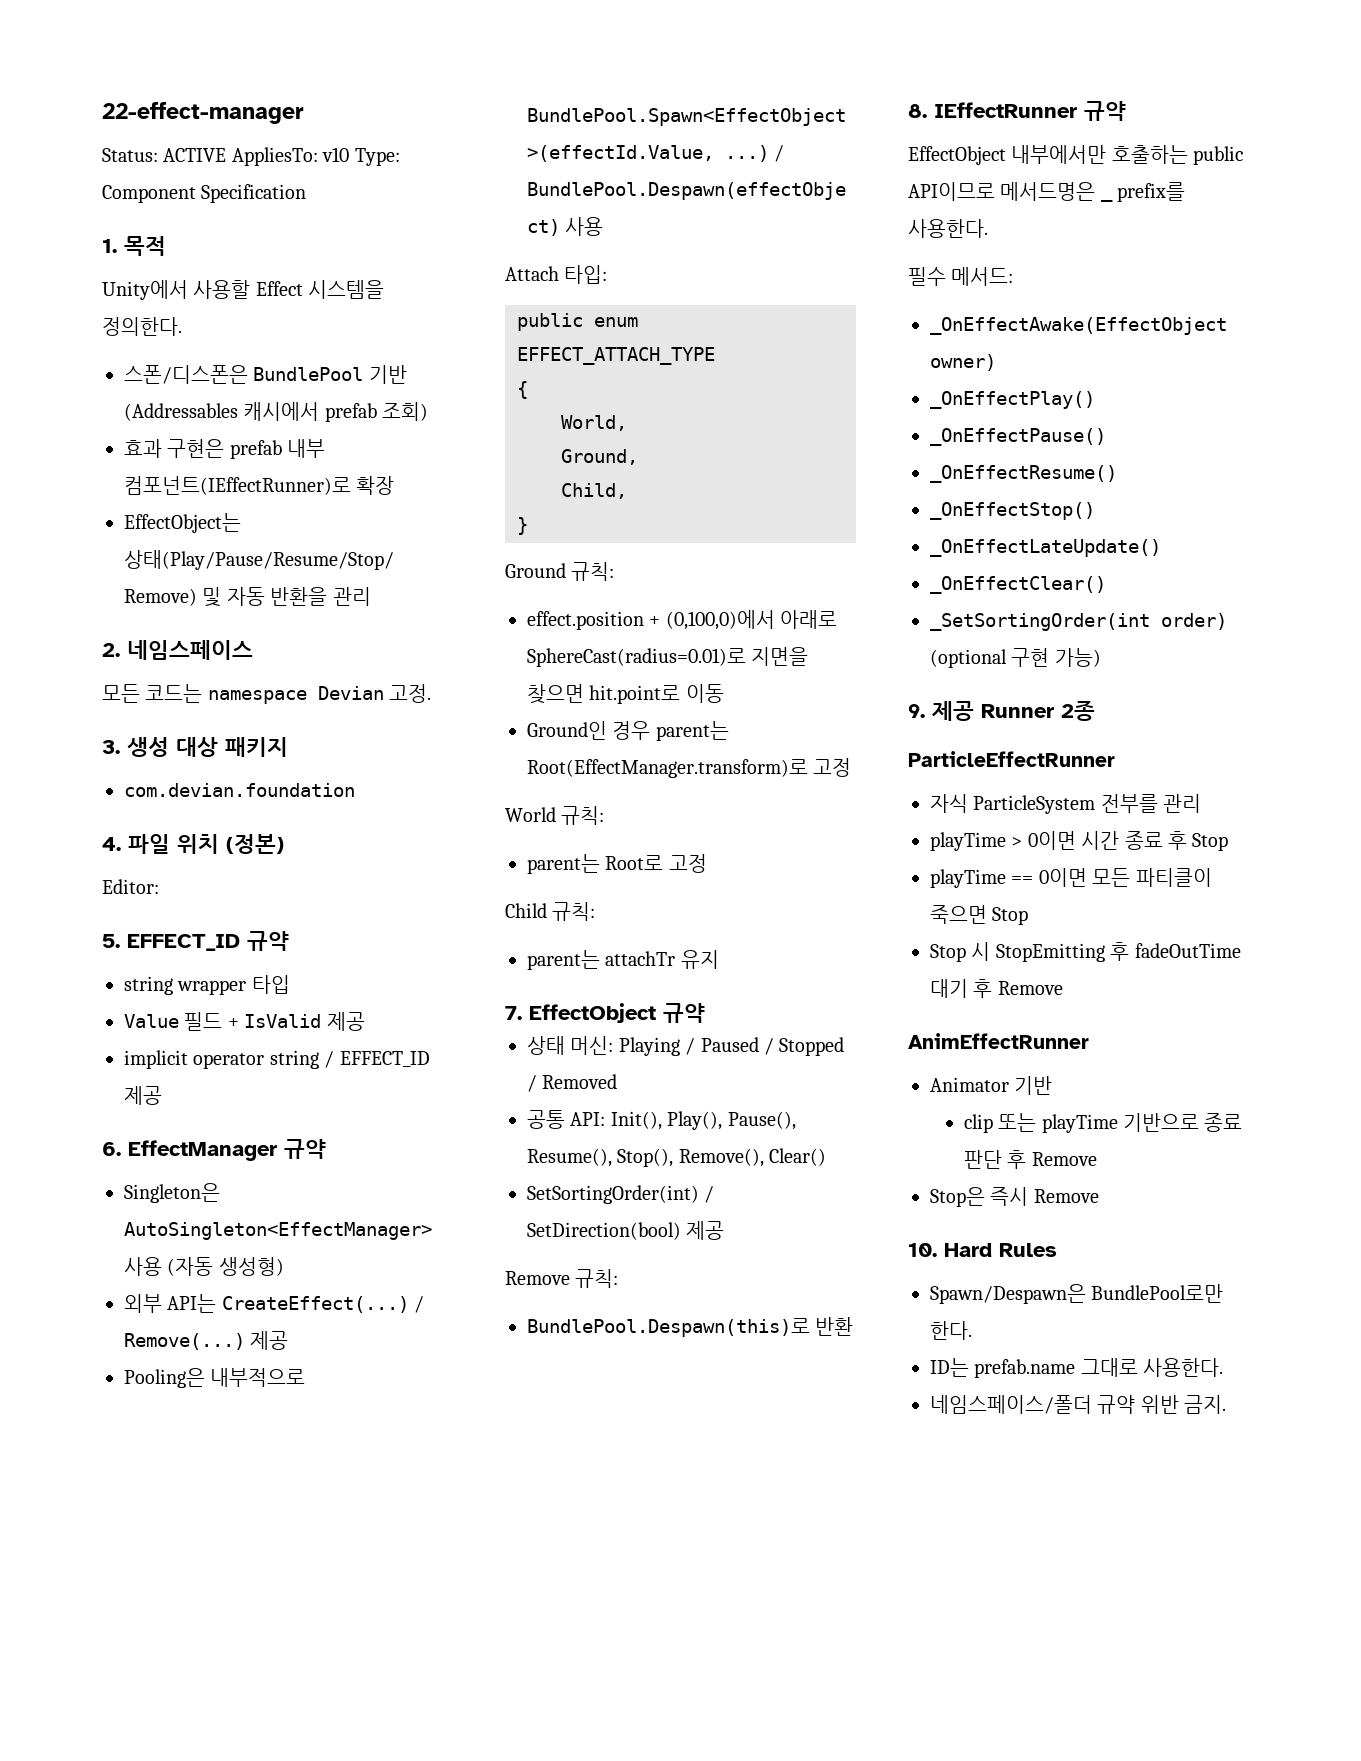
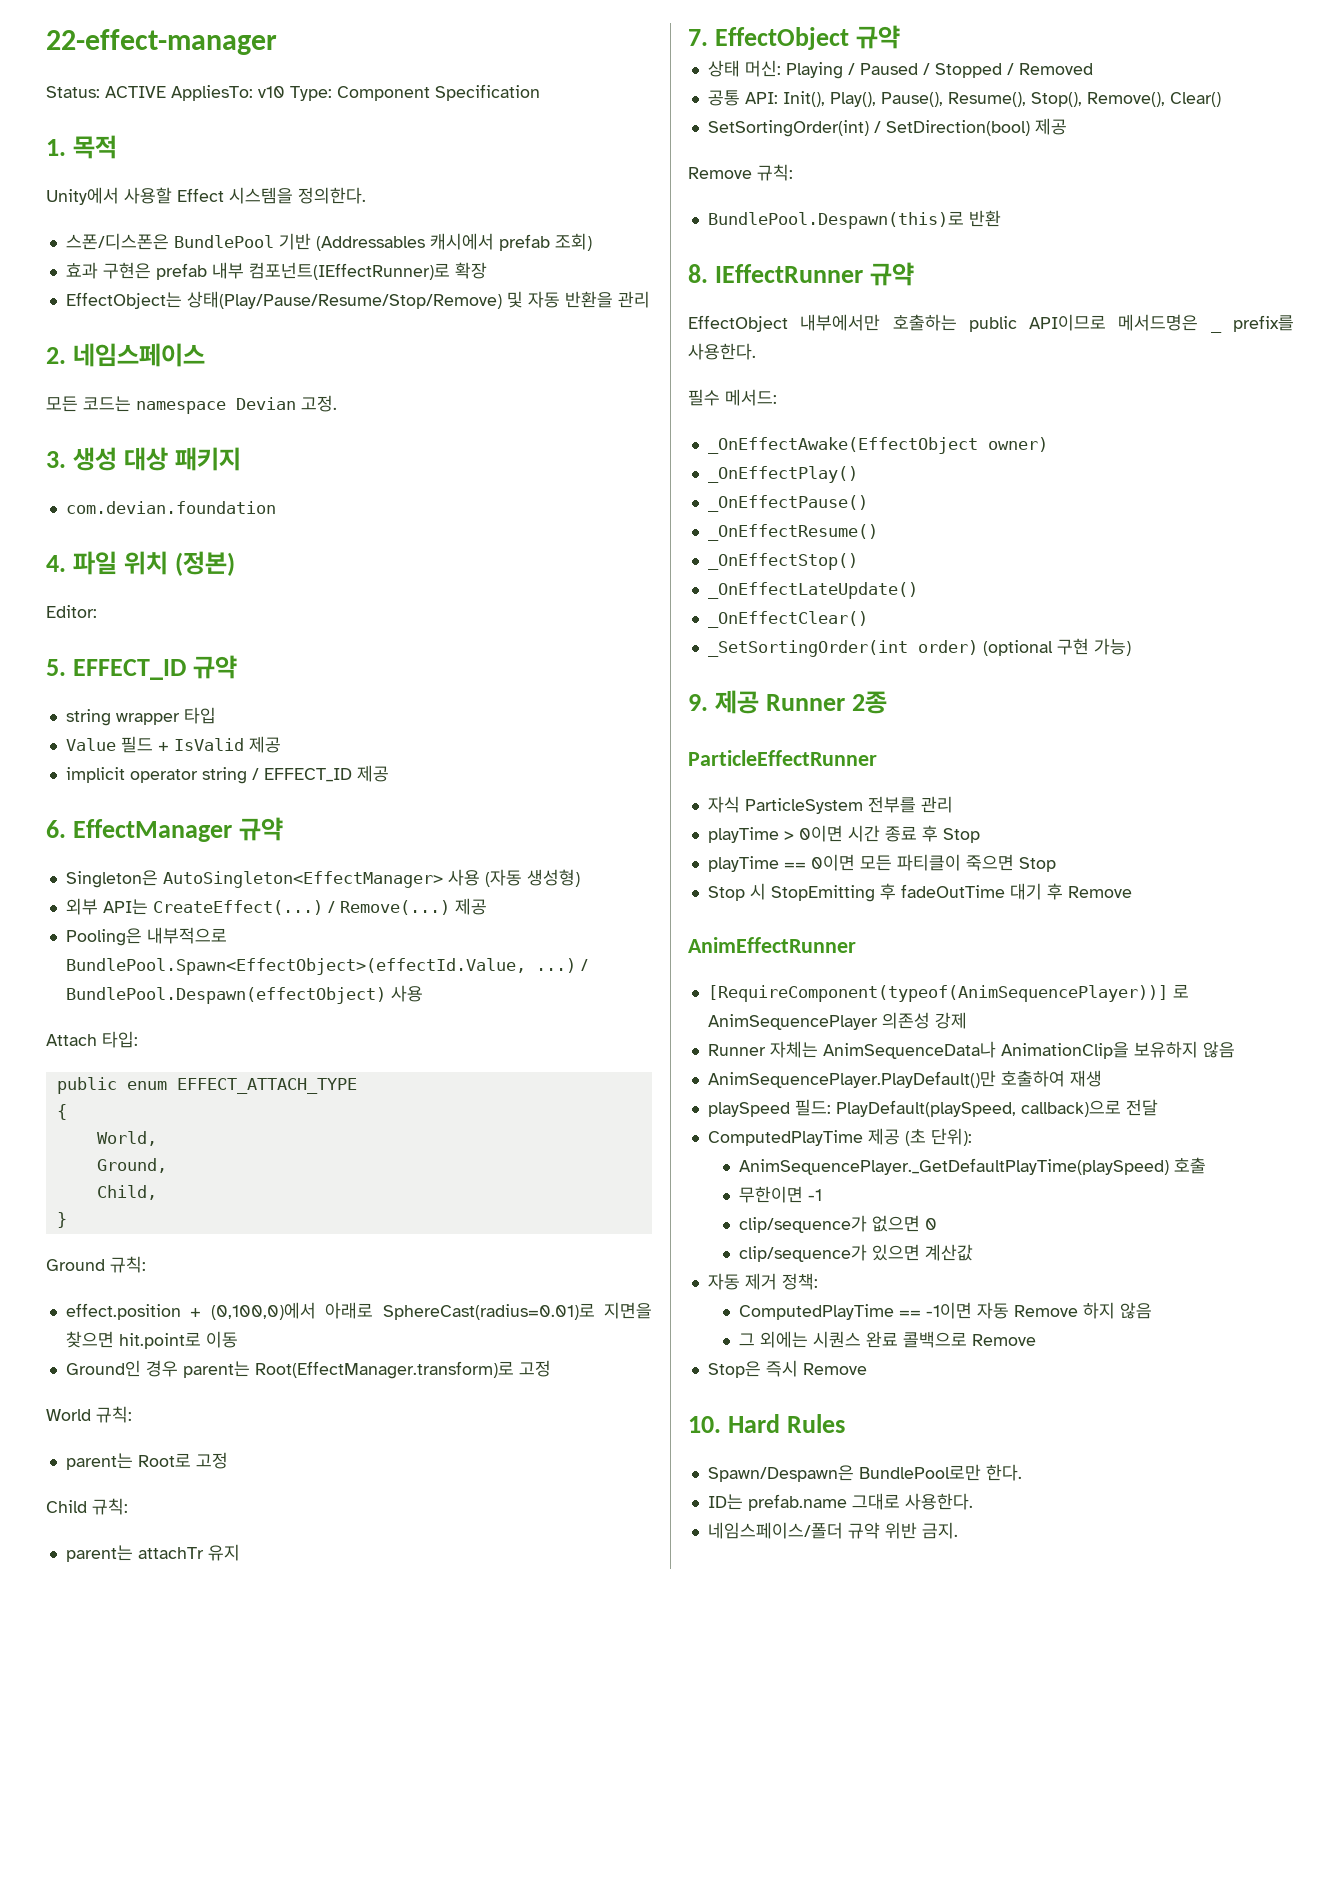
[930,1076,1053,1095] [963,1113,1243,1133] [963,1150,1027,1169] Animator 기반 // clip 또는 playTime 기반으로 종료 판단 후 -> [707,984,1189,1002] [707,1012,967,1030] [707,1041,1235,1059] [707,1070,1102,1088] [707,1099,1158,1117] [707,1128,972,1146] [738,1157,1206,1175] [738,1186,822,1203] [738,1215,937,1233] [738,1244,973,1262] [707,1273,818,1290] [738,1302,1152,1320] [738,1331,967,1348] [RequireComponent(typeof(AnimSequencePlayer))] 로 AnimSequencePlayer 의존성 강제 // Runner 자체는 AnimSequenceData나 AnimationClip을 보유하지 않음 // AnimSequencePlayer.PlayDefault()만 호출하여 재생 // playSpeed 필드: PlayDefault(playSpeed, callback)으로 전달 // ComputedPlayTime 제공 (초 단위): // AnimSequencePlayer._GetDefaultPlayTime(playSpeed) 호출 // 무한이면 -1 // clip/sequence가 없으면 0 // clip/sequence가 있으면 계산값 // 자동 제거 정책: // ComputedPlayTime == -1이면 자동 Remove 하지 않음 // 그 외에는 시퀀스 완료 콜백으로

